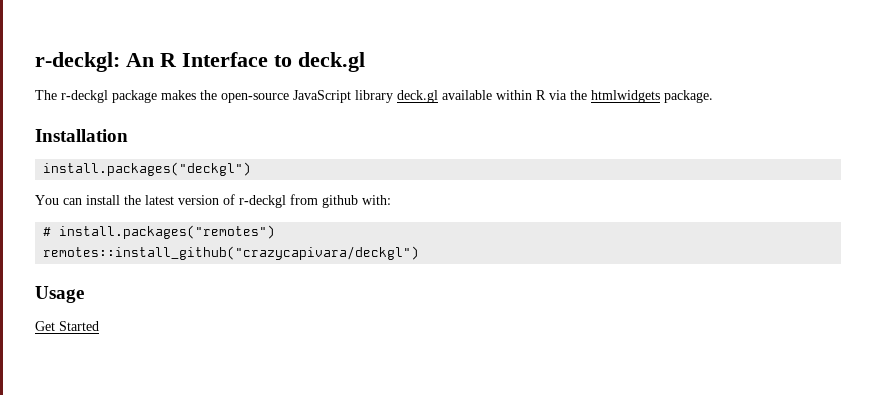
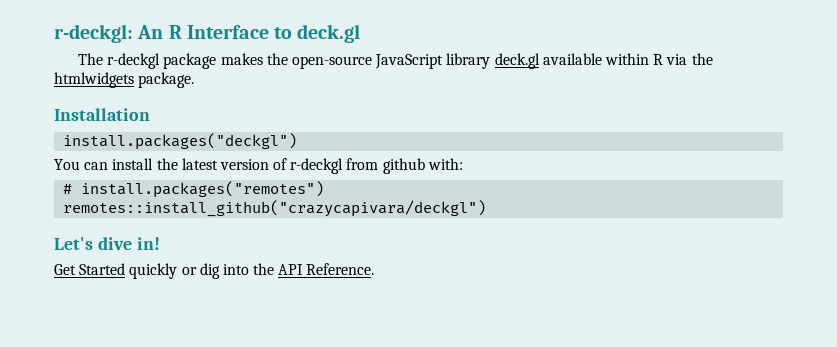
[35,286,84,303] Usage -> [54,237,160,250] Let's dive in!
(99, 326) none -> [129,263,375,279] quickly or dig into the API Reference.

